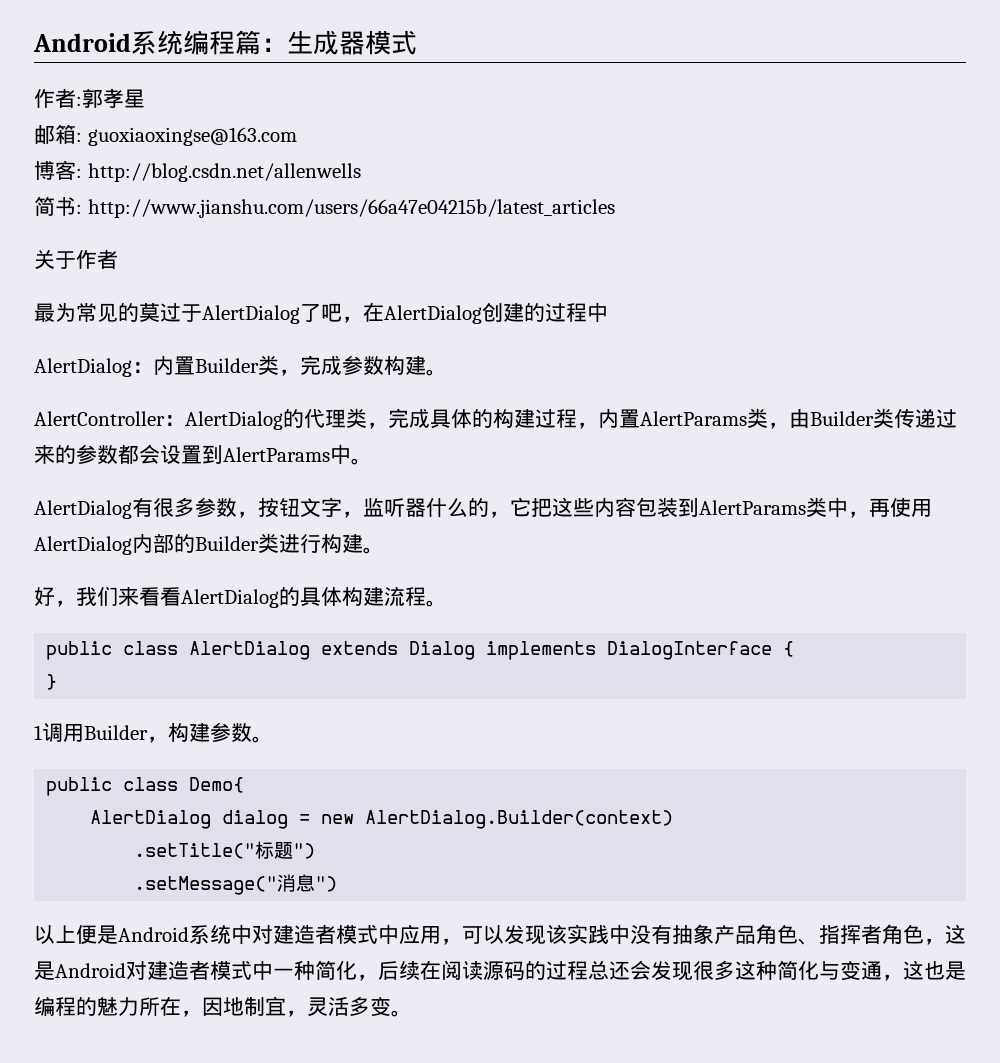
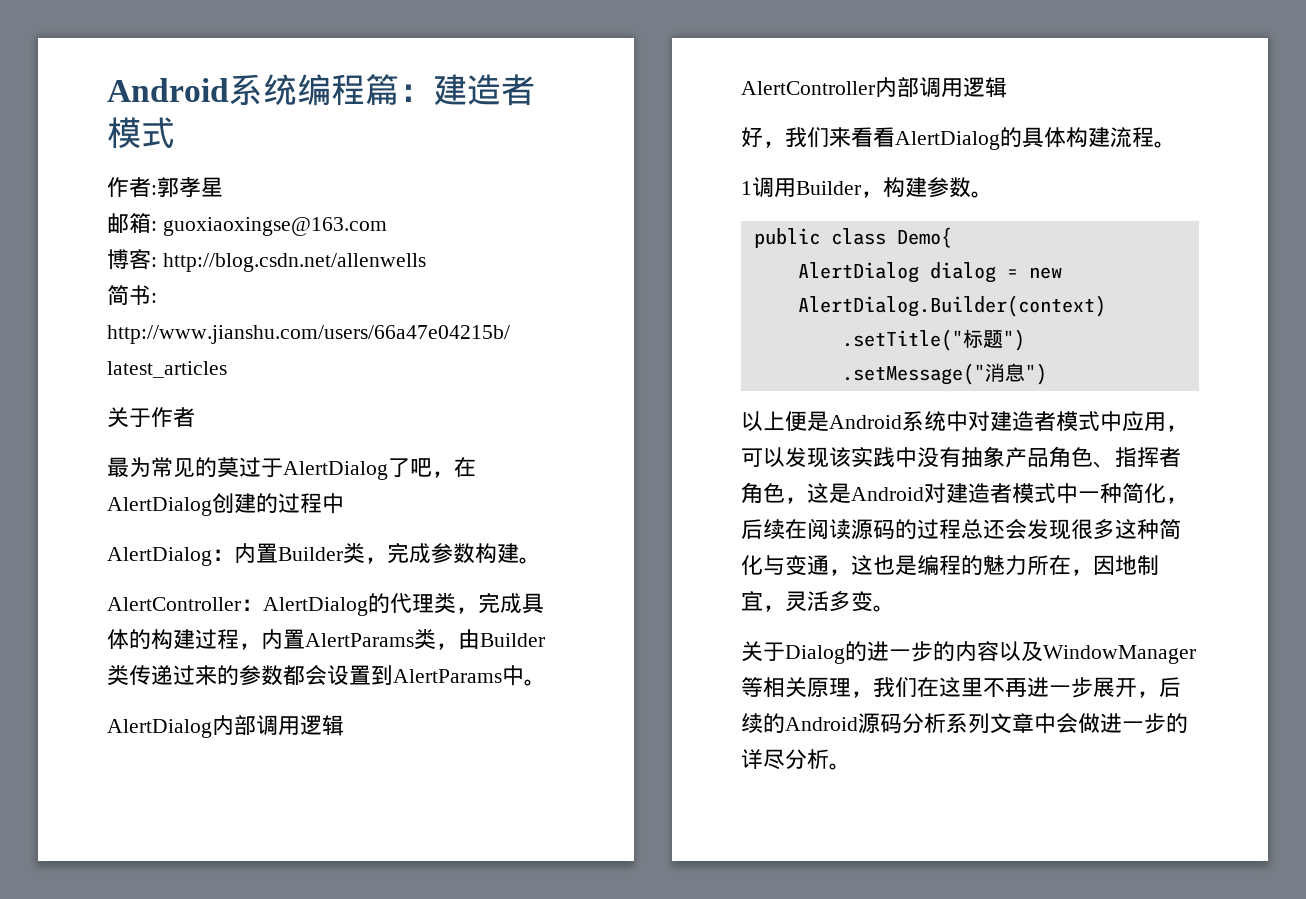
[287,30,365,55] 生成器 -> [433,74,535,106] 建造者
[132,497,932,518] [34,533,384,555] 有很多参数，按钮文字，监听器什么的，它把这些内容包装到AlertParams类中，再使用AlertDialog内部的Builder类进行构建。 -> [212,715,344,736] [741,77,1007,98] 内部调用逻辑 // AlertController内部调用逻辑
[46,641,795,660] [46,674,58,690] // public class AlertDialog extends Dialog implements DialogInterface { // } -> (1176, 144) none
(412, 1013) none -> [741,641,1196,664] [741,677,1181,698] [741,713,1188,734] [741,749,851,770] // 关于Dialog的进一步的内容以及WindowManager等相关原理，我们在这里不再进一步展开，后续的Android源码分析系列文章中会做进一步的详尽分析。

